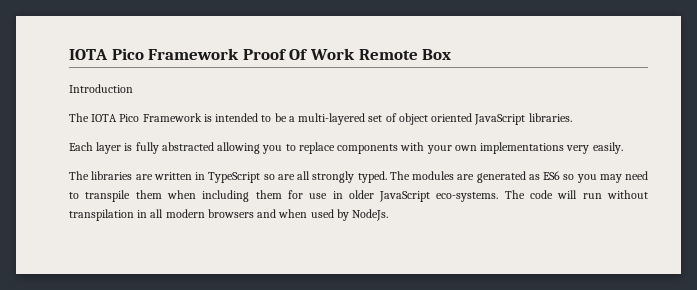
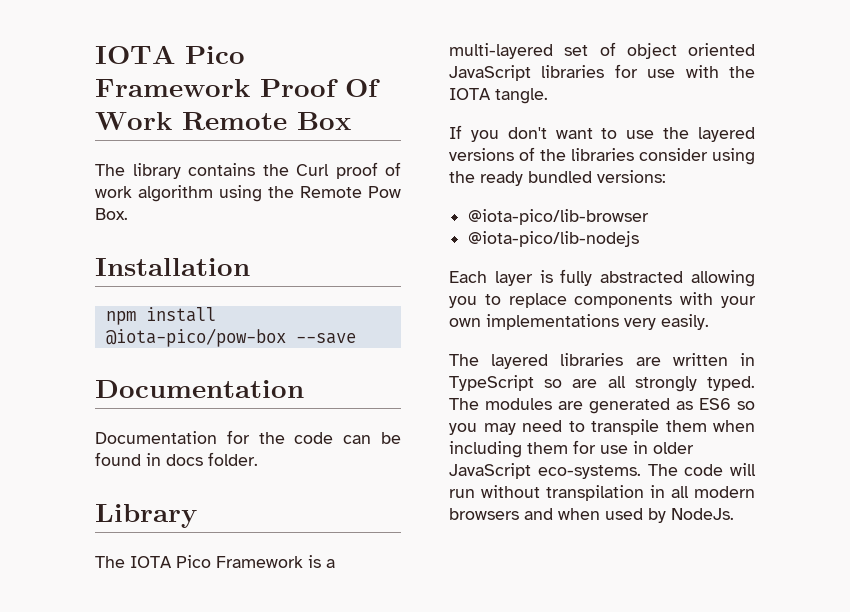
[69,84,133,93] Introduction -> [95,162,401,179] [95,185,401,202] [95,208,128,220] [95,258,250,276] [105,307,216,325] [105,328,356,347] [95,380,304,398] [95,430,402,444] [95,452,258,466] [95,504,197,528] The library contains the Curl proof of work algorithm using the Remote Pow Box. // Installation // npm install @iota-pico/pow-box --save // Documentation // Documentation for the code can be found in docs folder. // Library
[215,113,287,122] intended to be -> (321, 561) none
[528,113,572,122] libraries. -> [541,64,755,78] [449,88,548,104] [449,125,755,142] [449,147,755,165] [449,170,666,186] [468,209,650,225] [468,231,640,247] libraries for use with the IOTA tangle. // If you don't want to use the layered versions of the libraries consider using the ready bundled versions: // @iota-pico/lib-browser // @iota-pico/lib-nodejs
(89, 175) none -> [491,354,549,369] layered

